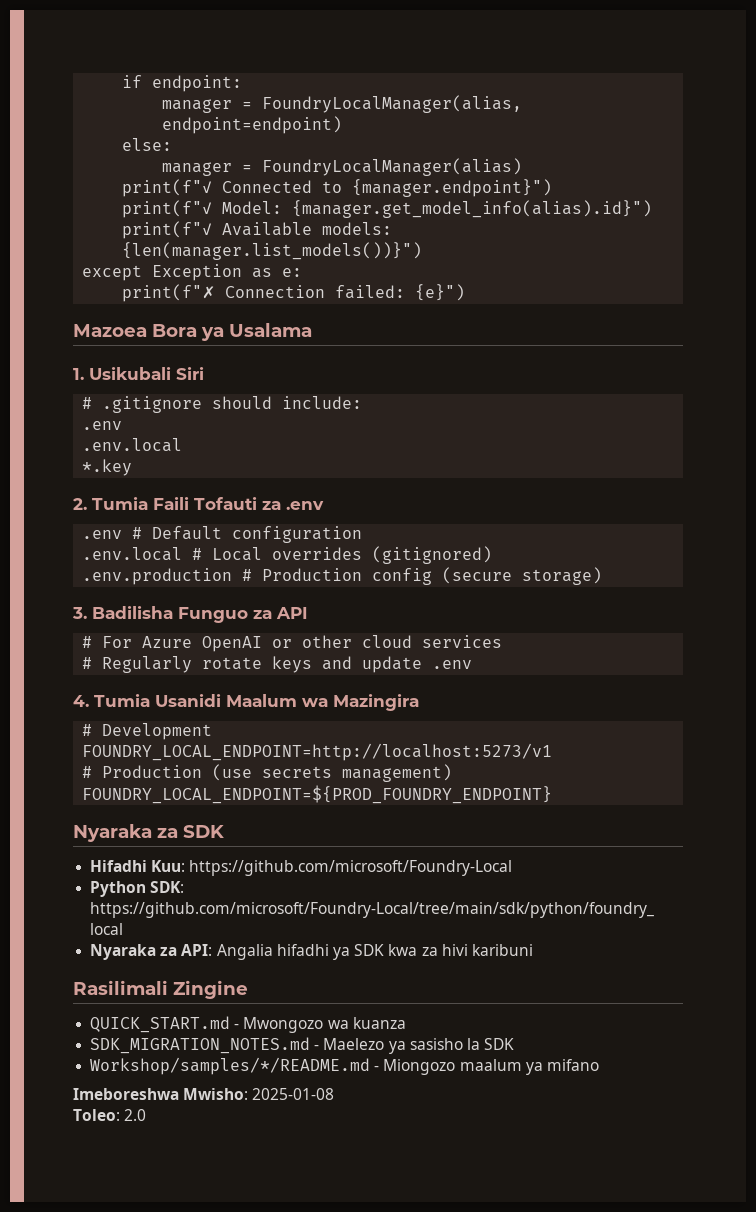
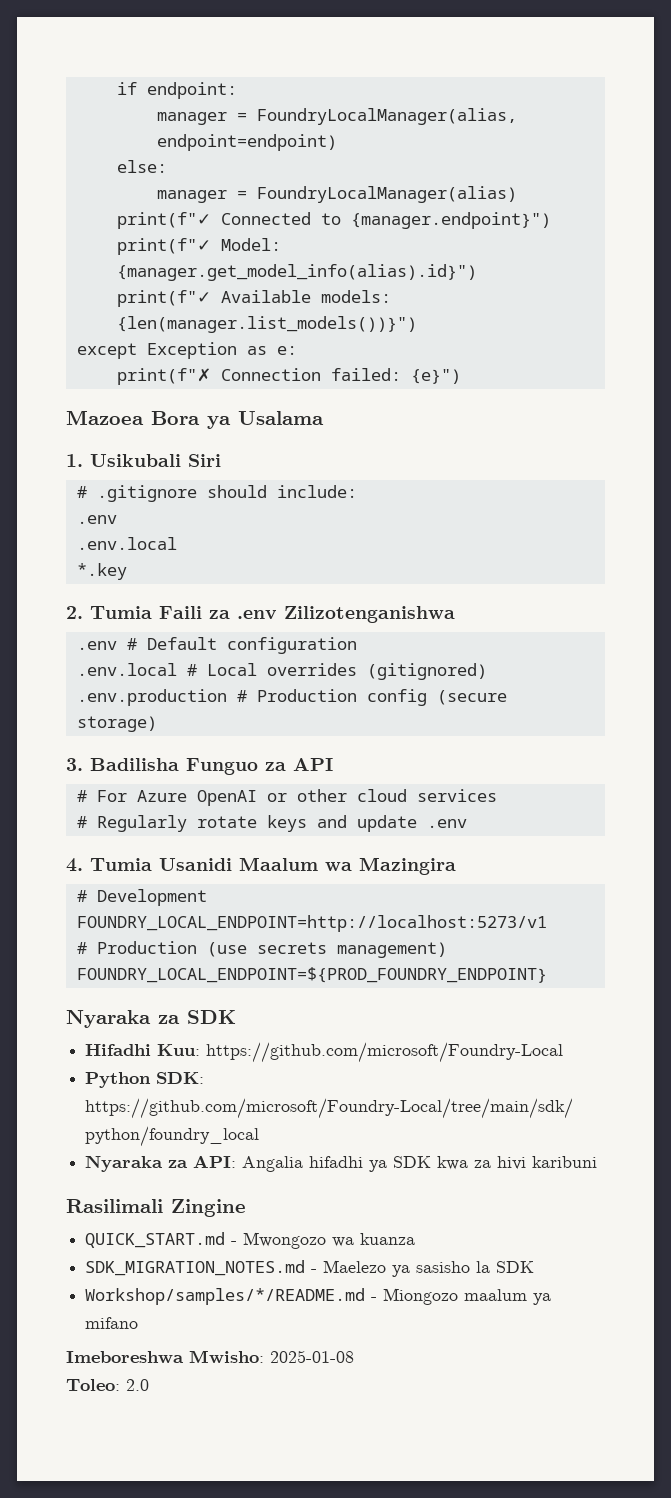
[194,497,257,510] Tofauti -> (202, 612) none
(324, 505) none -> [284,606,455,623] Zilizotenganishwa

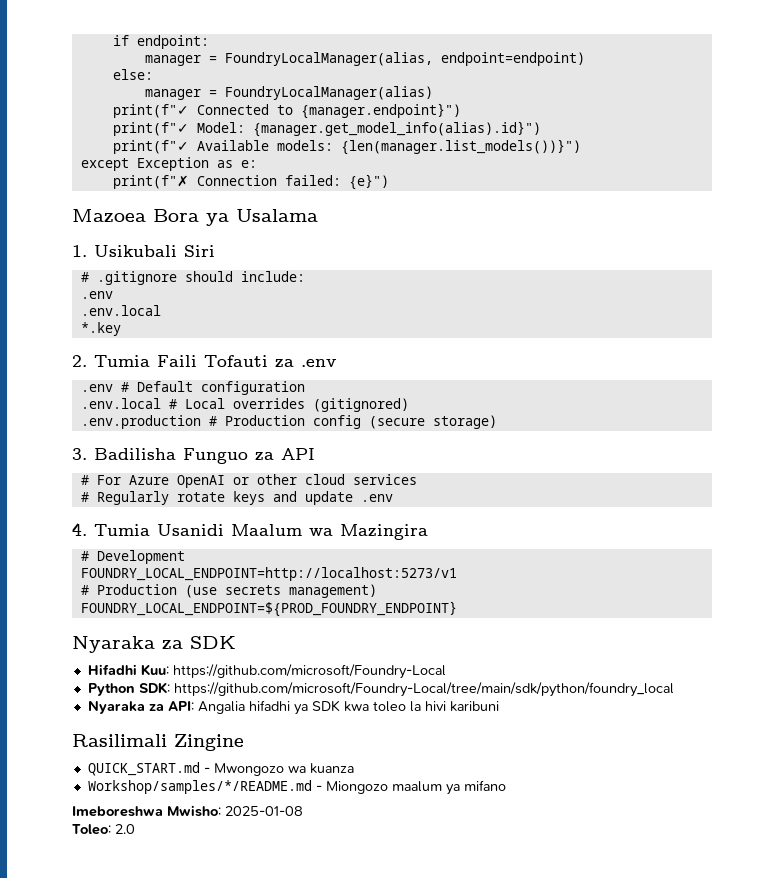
(202, 612) none -> [204,355,268,367] Tofauti
[284,606,455,623] Zilizotenganishwa -> (336, 363) none
[474,1160,492,1168] za -> [372,701,421,712] toleo la
[85,1260,535,1277] // SDK_MIGRATION_NOTES.md - Maelezo ya sasisho la SDK -> (354, 768) none

